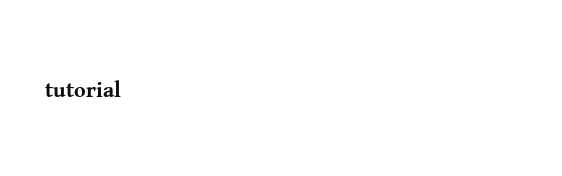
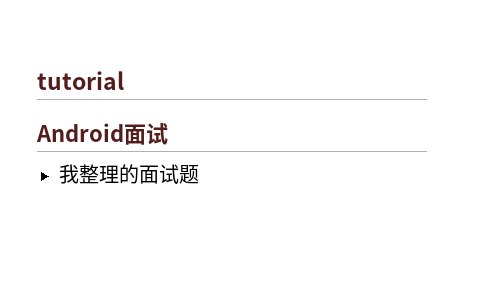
(121, 88) none -> [36,123,168,145] [59,164,199,184] // Android面试 // 我整理的面试题

